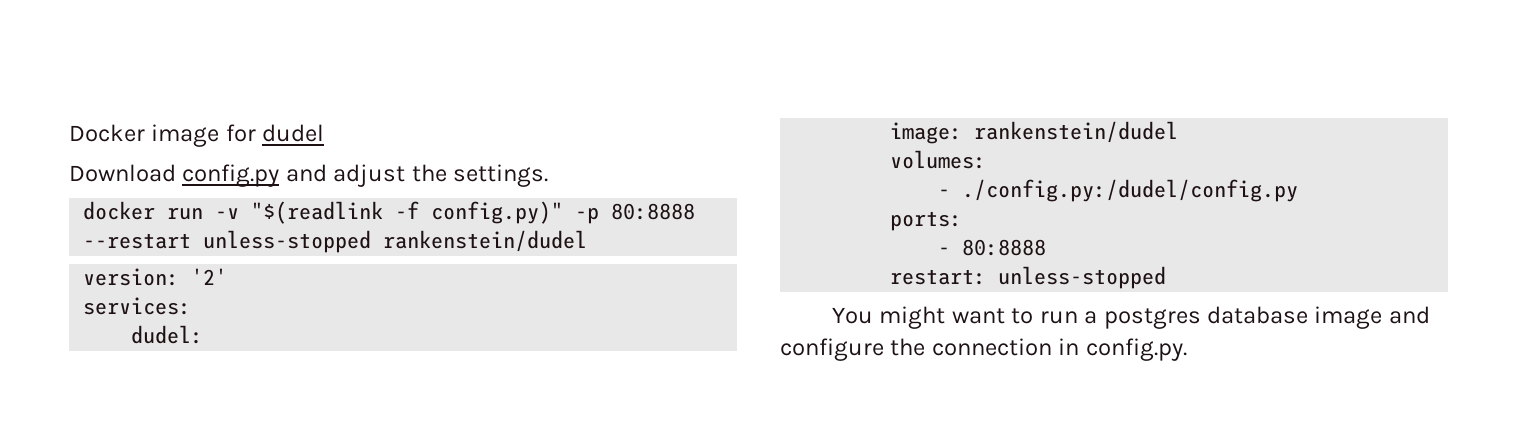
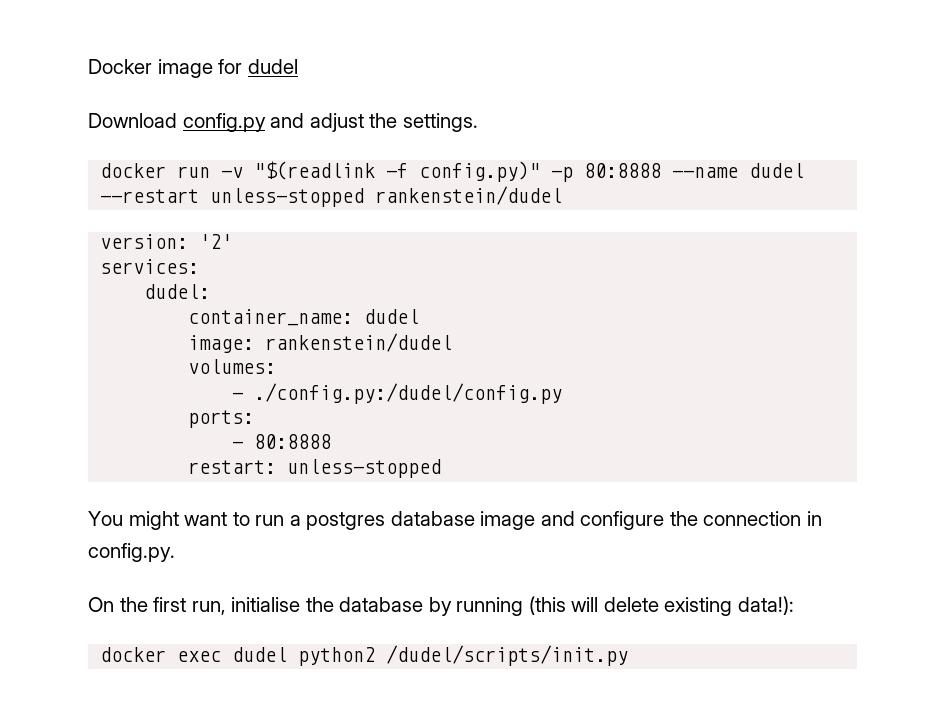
(696, 211) none -> [672,163,805,178] --name dudel
(204, 334) none -> [188,309,420,326] // container_name: dudel
(1187, 349) none -> [88,596,794,616] [100,645,629,666] // On the first run, initialise the database by running (this will delete existing data!): // docker exec dudel python2 /dudel/scripts/init.py

